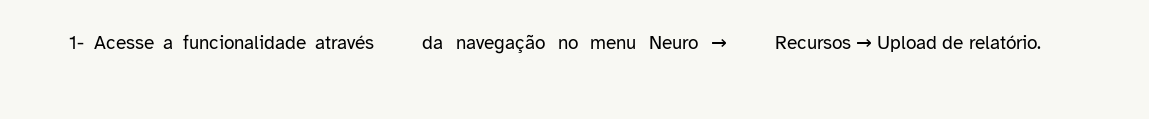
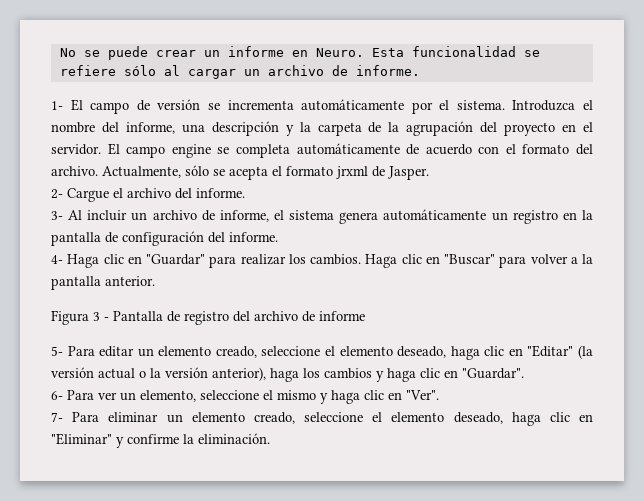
[69,34,1041,54] 1- Acesse a funcionalidade através da navegação no menu Neuro → Recursos → Upload de relatório. -> [59,46,540,60] [59,65,420,79] [51,99,593,114] [51,121,594,136] [51,143,593,158] [51,165,429,180] [51,188,245,202] [51,209,593,224] [51,231,278,246] [51,254,593,268] [51,276,155,290] [51,310,365,325] [51,345,593,360] [51,367,524,382] [51,390,439,404] [51,412,594,426] [51,433,270,448] No se puede crear un informe en Neuro. Esta funcionalidad se refiere sólo al cargar un archivo de informe. // 1- El campo de versión se incrementa automáticamente por el sistema. Introduzca el nombre del informe, una descripción y la carpeta de la agrupación del proyecto en el servidor. El campo engine se completa automáticamente de acuerdo con el formato del archivo. Actualmente, sólo se acepta el formato jrxml de Jasper. // 2- Cargue el archivo del informe. // 3- Al incluir un archivo de informe, el sistema genera automáticamente un registro en la pantalla de configuración del informe. // 4- Haga clic en "Guardar" para realizar los cambios. Haga clic en "Buscar" para volver a la pantalla anterior. // Figura 3 - Pantalla de registro del archivo de informe // 5- Para editar un elemento creado, seleccione el elemento deseado, haga clic en "Editar" (la versión actual o la versión anterior), haga los cambios y haga clic en "Guardar". // 6- Para ver un elemento, seleccione el mismo y haga clic en "Ver". // 7- Para eliminar un elemento creado, seleccione el elemento deseado, haga clic en "Eliminar" y confirme la eliminación.

